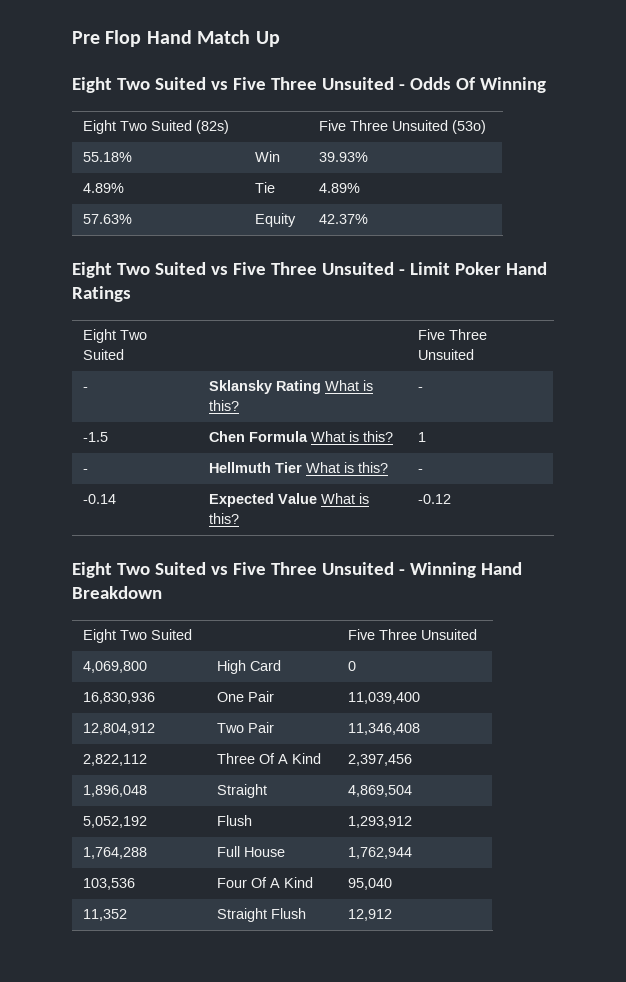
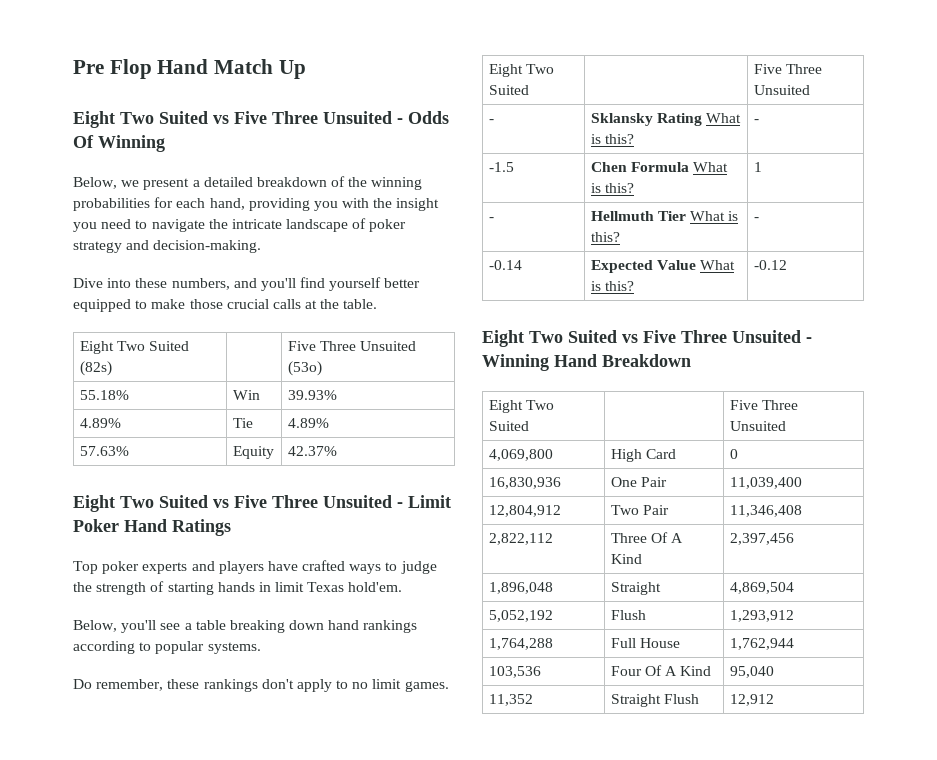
(546, 85) none -> [73,176,423,190] [73,197,440,211] [73,218,407,232] [73,240,262,253] [73,277,421,291] [73,299,378,312] // Below, we present a detailed breakdown of the winning probabilities for each hand, providing you with the insight you need to navigate the intricate landscape of poker strategy and decision-making. // Dive into these numbers, and you'll find yourself better equipped to make those crucial calls at the table.
(131, 294) none -> [73,560,437,574] [73,581,403,595] [73,620,418,633] [73,641,261,654] [73,679,449,692] // Top poker experts and players have crafted ways to judge the strength of starting hands in limit Texas hold'em. // Below, you'll see a table breaking down hand rankings according to popular systems. // Do remember, these rankings don't apply to no limit games.

